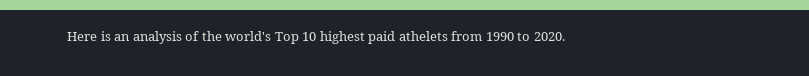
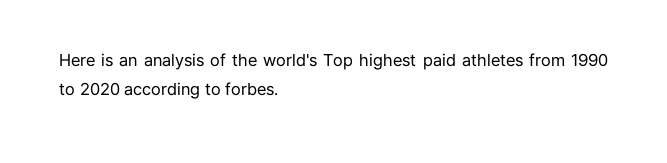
[302,32,317,41] 10 -> (354, 61) none
[398,31,448,41] athelets -> [461,53,523,67] athletes
[533,32,565,41] 2020. -> [79,82,279,99] 2020 according to forbes.

